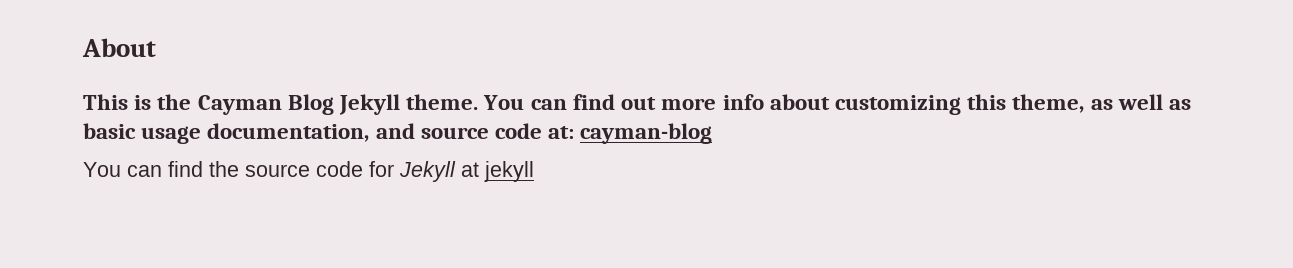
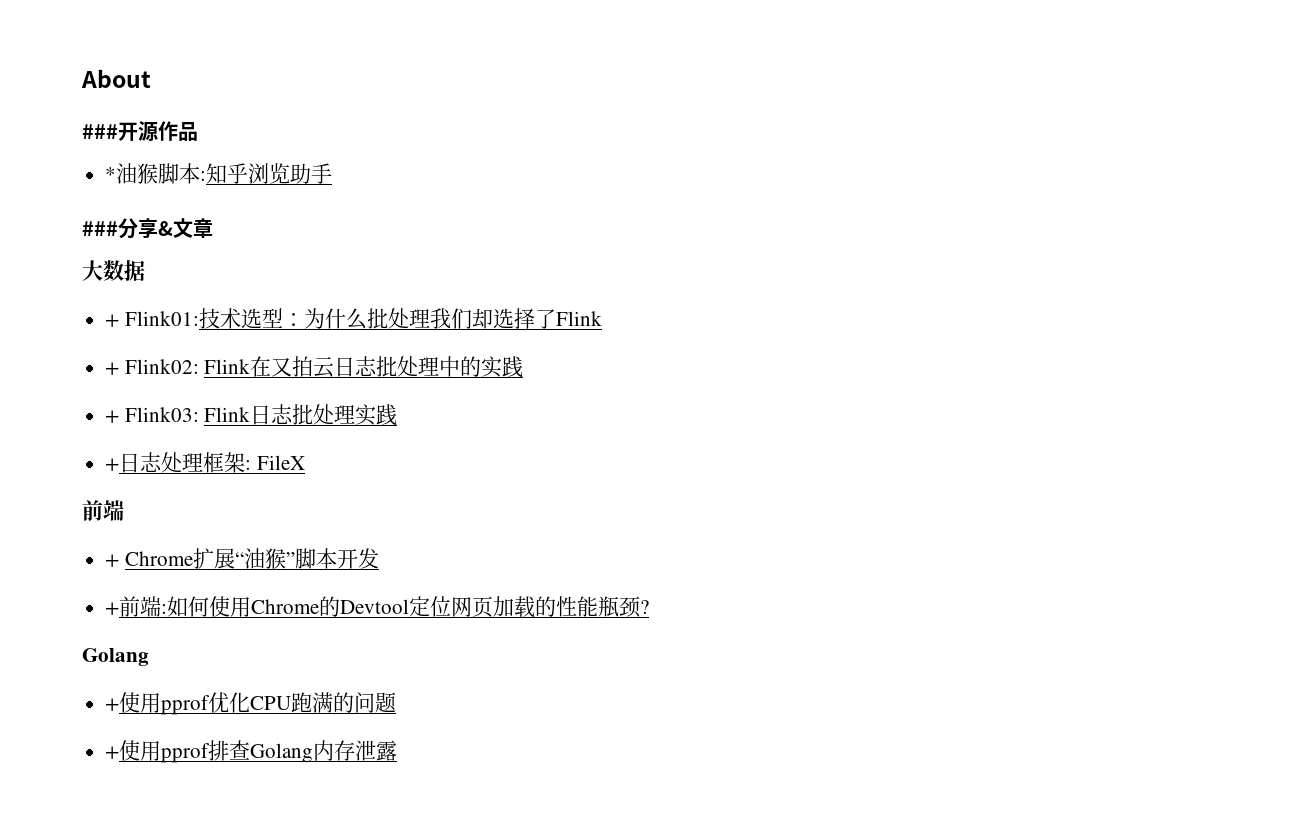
[83,94,1191,115] [83,123,713,144] [83,161,534,182] This is the Cayman Blog Jekyll theme. You can find out more info about customizing this theme, as well as basic usage documentation, and source code at: cayman-blog // You can find the source code for Jekyll at jekyll -> [82,121,198,142] [105,163,333,184] [82,218,213,239] [82,260,145,281] [105,308,602,330] [105,356,524,378] [105,404,398,426] [105,452,305,473] [82,500,124,521] [105,548,379,569] [105,596,650,618] [82,648,149,666] [105,692,397,715] [105,740,398,763] ###开源作品 // *油猴脚本:知乎浏览助手 // ###分享&文章 // 大数据 // + Flink01:技术选型：为什么批处理我们却选择了Flink // + Flink02: Flink在又拍云日志批处理中的实践 // + Flink03: Flink日志批处理实践 // +日志处理框架: FileX // 前端 // + Chrome扩展“油猴”脚本开发 // +前端:如何使用Chrome的Devtool定位网页加载的性能瓶颈? // Golang // +使用pprof优化CPU跑满的问题 // +使用pprof排查Golang内存泄露

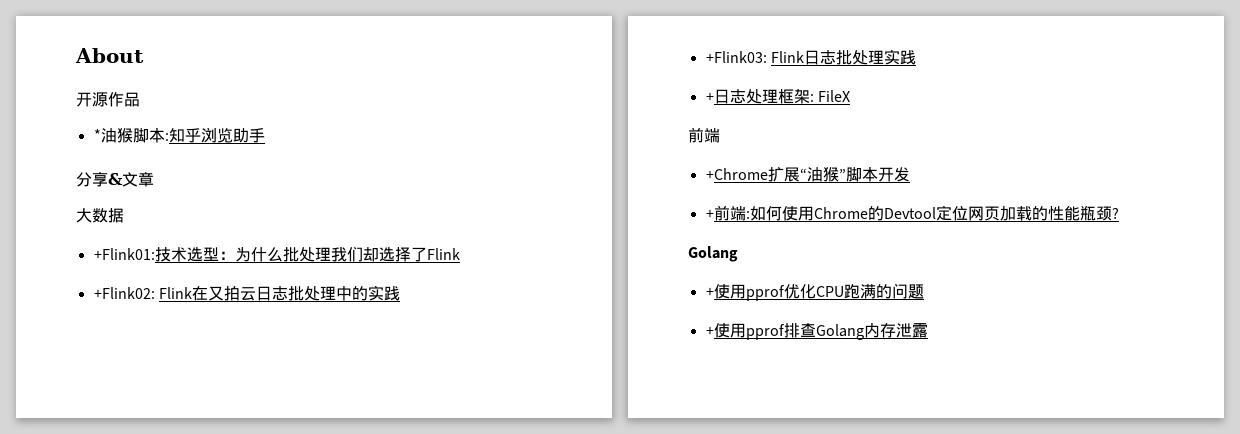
[82,124,118,139] ### -> (144, 55) none
[82,221,118,236] ### -> (265, 135) none
[105,311,199,327] + Flink01: -> [93,248,155,260] +Flink01:
[105,359,199,375] + Flink02: -> [93,287,155,299] +Flink02:
[105,407,199,423] + Flink03: -> [705,51,767,63] +Flink03:
[105,551,193,567] + Chrome -> [705,168,768,180] +Chrome

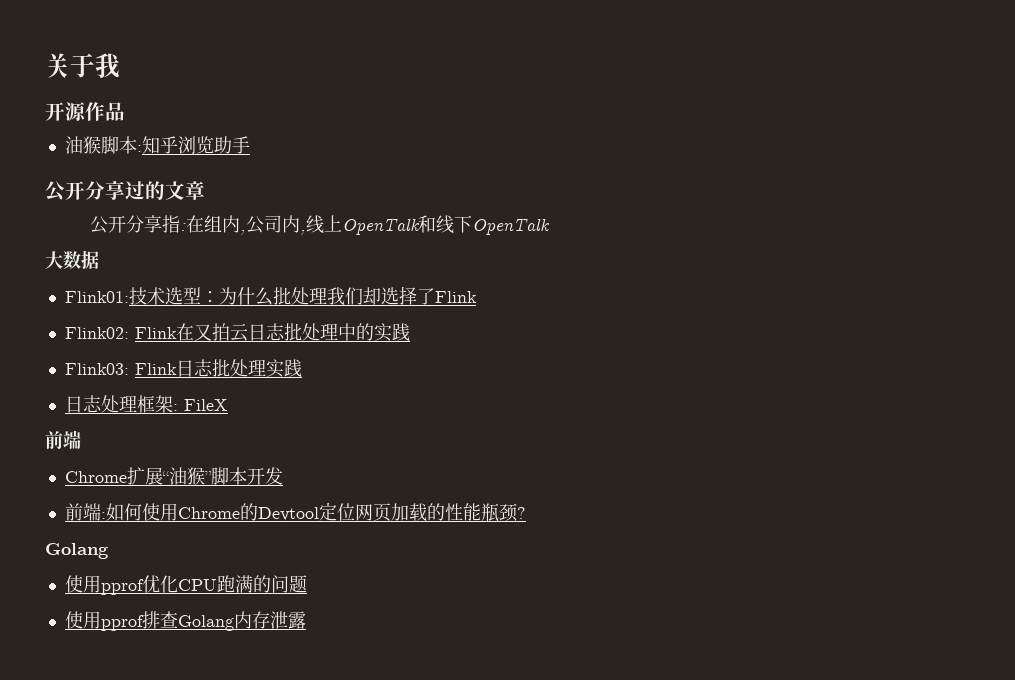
[75,48,144,63] About -> [45,53,120,78] 关于我
[93,129,101,141] * -> (125, 111) none
[76,172,154,187] 分享&文章 -> [45,181,205,202] [89,215,550,235] 公开分享过的文章 // 公开分享指:在组内,公司内,线上OpenTalk和线下OpenTalk
[93,248,155,260] +Flink01: -> [64,291,129,303] Flink01:
[93,287,155,299] +Flink02: -> [64,327,129,339] Flink02:
[705,51,767,63] +Flink03: -> [64,363,129,375] Flink03:
[705,92,714,102] + -> (302, 368) none
[705,168,768,180] +Chrome -> [64,471,127,483] Chrome
[705,209,714,219] + -> (283, 476) none
[705,287,714,297] + -> (109, 551) none
[705,326,714,336] + -> (307, 584) none

